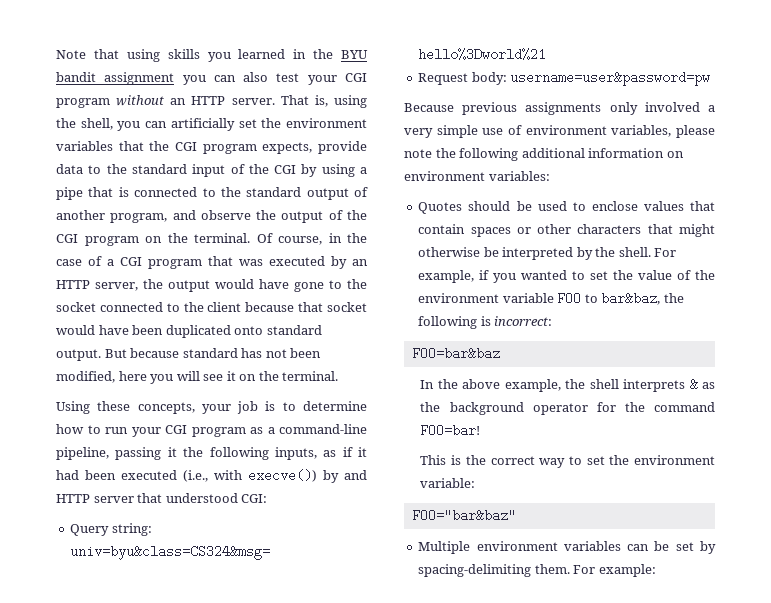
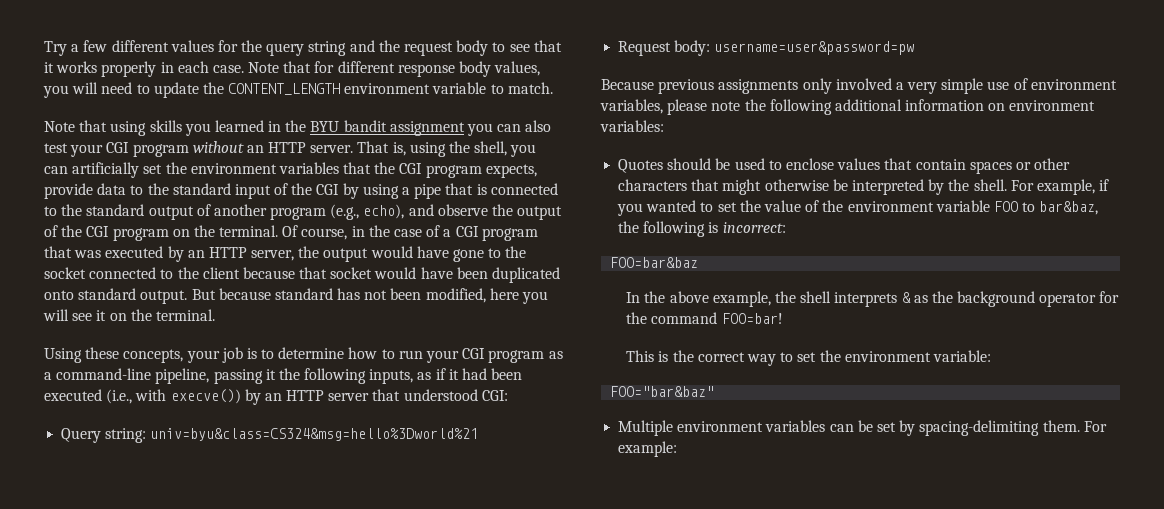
(56, 54) none -> [44,40,562,56] [44,61,541,77] [43,82,553,98] Try a few different values for the query string and the request body to see that it works properly in each case. Note that for different response body values, you will need to update the CONTENT_LENGTH environment variable to match. //
[110,213,168,223] program, -> [270,204,405,220] program (e.g., echo),
[344,470,367,480] and -> [264,393,282,401] an

